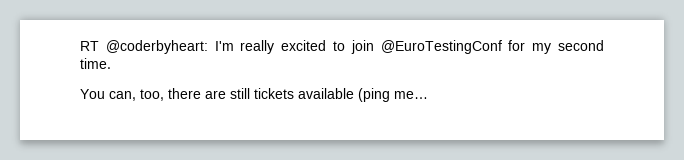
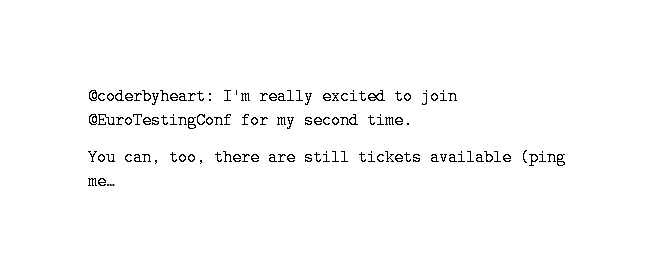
[80,41,99,51] RT -> (88, 96) none

